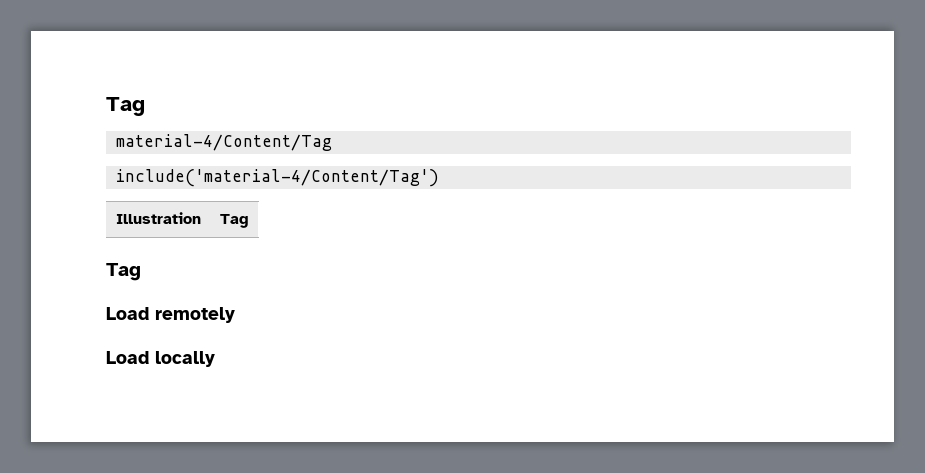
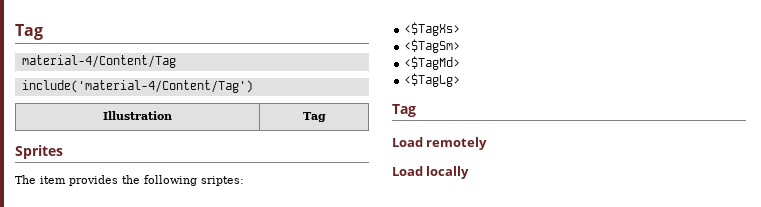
(249, 221) none -> [15,145,63,159] [15,175,244,186] [404,22,461,36] [404,39,461,53] [404,56,461,70] [404,73,461,87] // Sprites // The item provides the following sriptes: // <$TagXs> // <$TagSm> // <$TagMd> // <$TagLg>

